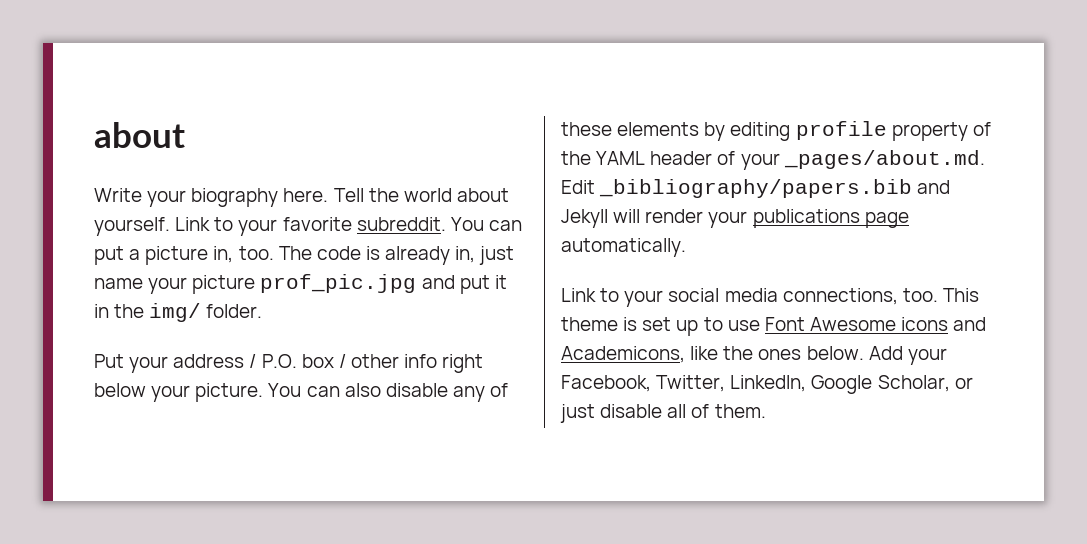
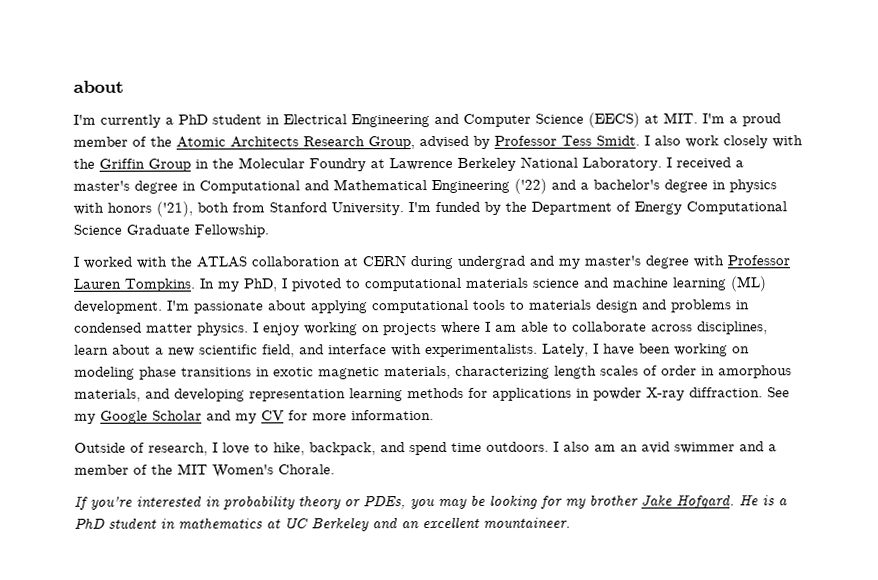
[94,188,509,207] [94,217,522,236] [94,246,515,265] [94,274,507,294] [94,303,263,322] [94,354,484,373] [94,383,509,402] [561,121,991,141] [561,150,985,170] [561,179,951,198] [561,209,909,228] [561,238,686,257] [561,288,979,307] [561,317,987,336] [561,346,947,365] [561,375,973,394] [560,404,766,423] Write your biography here. Tell the world about yourself. Link to your favorite subreddit. You can put a picture in, too. The code is already in, just name your picture prof_pic.jpg and put it in the img/ folder. // Put your address / P.O. box / other info right below your picture. You can also disable any of these elements by editing profile property of the YAML header of your _pages/about.md. Edit _bibliography/papers.bib and Jekyll will render your publications page automatically. // Link to your social media connections, too. This theme is set up to use Font Awesome icons and Academicons, like the ones below. Add your Facebook, Twitter, LinkedIn, Google Scholar, or just disable all of them. -> [73,112,781,128] [73,135,803,150] [73,156,744,172] [73,178,777,194] [73,201,787,217] [73,224,269,238] [73,255,790,270] [73,276,767,292] [74,299,750,314] [74,321,768,336] [74,343,750,358] [74,365,792,380] [74,387,790,402] [74,410,434,424] [74,441,777,456] [74,463,335,478] [74,494,788,510] [74,516,571,532] I'm currently a PhD student in Electrical Engineering and Computer Science (EECS) at MIT. I'm a proud member of the Atomic Architects Research Group, advised by Professor Tess Smidt. I also work closely with the Griffin Group in the Molecular Foundry at Lawrence Berkeley National Laboratory. I received a master's degree in Computational and Mathematical Engineering ('22) and a bachelor's degree in physics with honors ('21), both from Stanford University. I'm funded by the Department of Energy Computational Science Graduate Fellowship. // I worked with the ATLAS collaboration at CERN during undergrad and my master's degree with Professor Lauren Tompkins. In my PhD, I pivoted to computational materials science and machine learning (ML) development. I'm passionate about applying computational tools to materials design and problems in condensed matter physics. I enjoy working on projects where I am able to collaborate across disciplines, learn about a new scientific field, and interface with experimentalists. Lately, I have been working on modeling phase transitions in exotic magnetic materials, characterizing length scales of order in amorphous materials, and developing representation learning methods for applications in powder X-ray diffraction. See my Google Scholar and my CV for more information. // Outside of research, I love to hike, backpack, and spend time outdoors. I also am an avid swimmer and a member of the MIT Women's Chorale. // If you're interested in probability theory or PDEs, you may be looking for my brother Jake Hofgard. He is a PhD student in mathematics at UC Berkeley and an excellent mountaineer.

